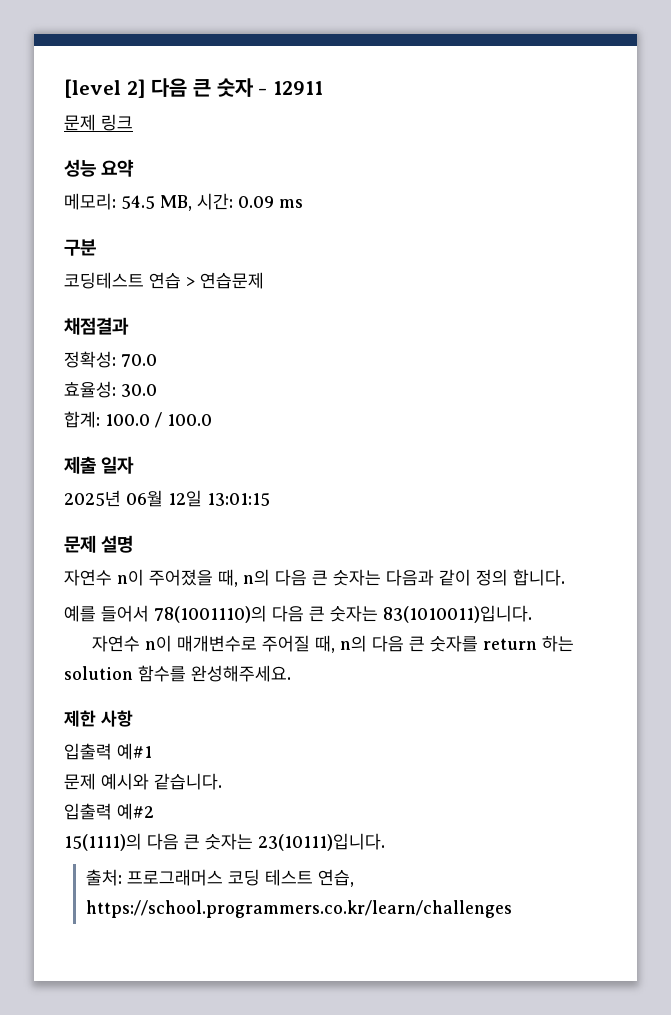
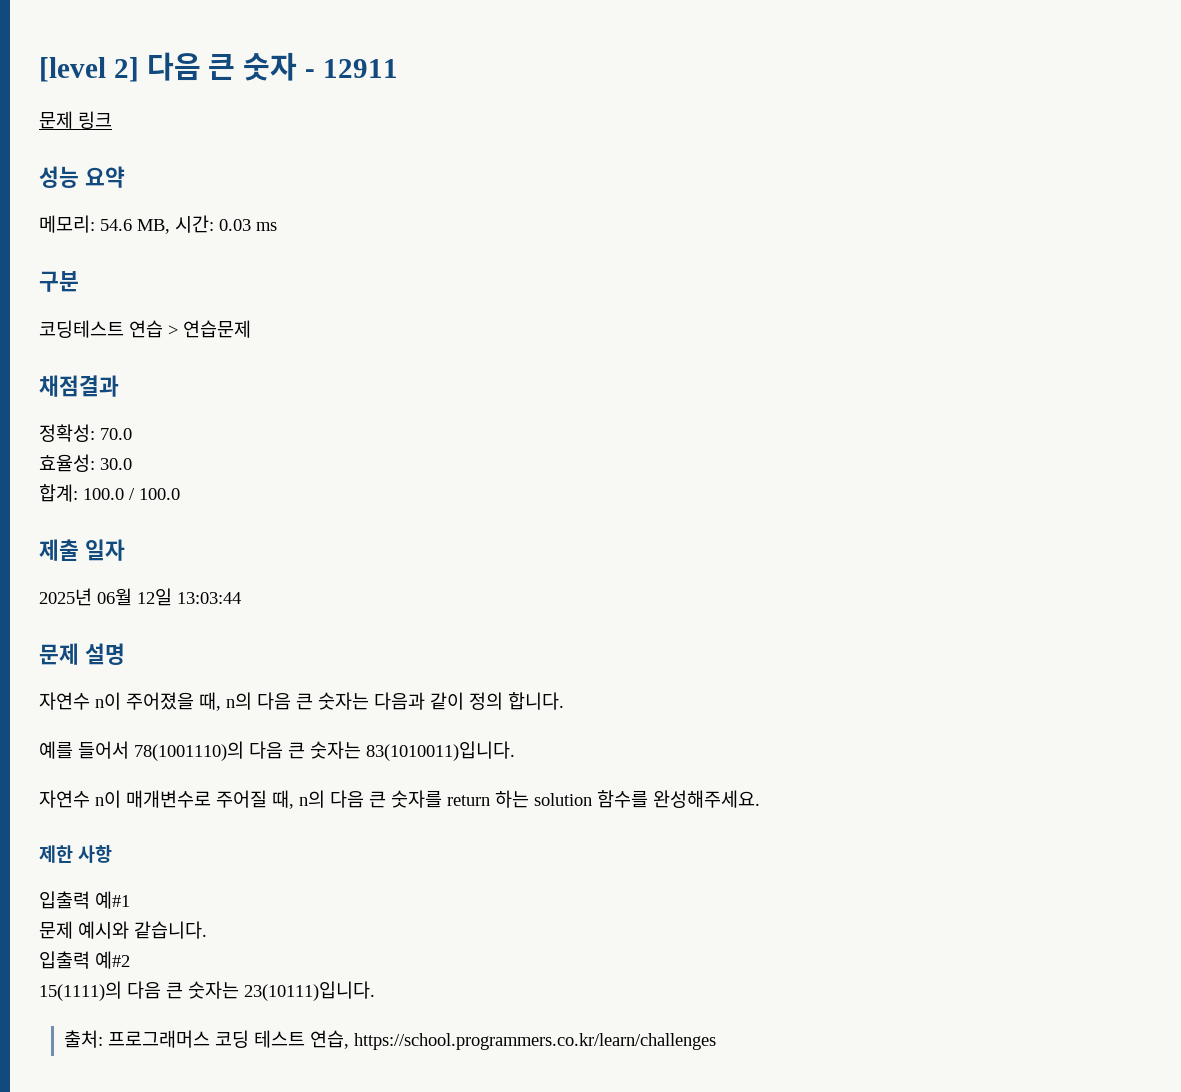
[121,195,155,209] 54.5 -> [100,219,132,231] 54.6
[238,196,274,208] 0.09 -> [219,219,251,231] 0.03
[207,493,270,506] 13:01:15 -> [177,592,241,604] 13:03:44

